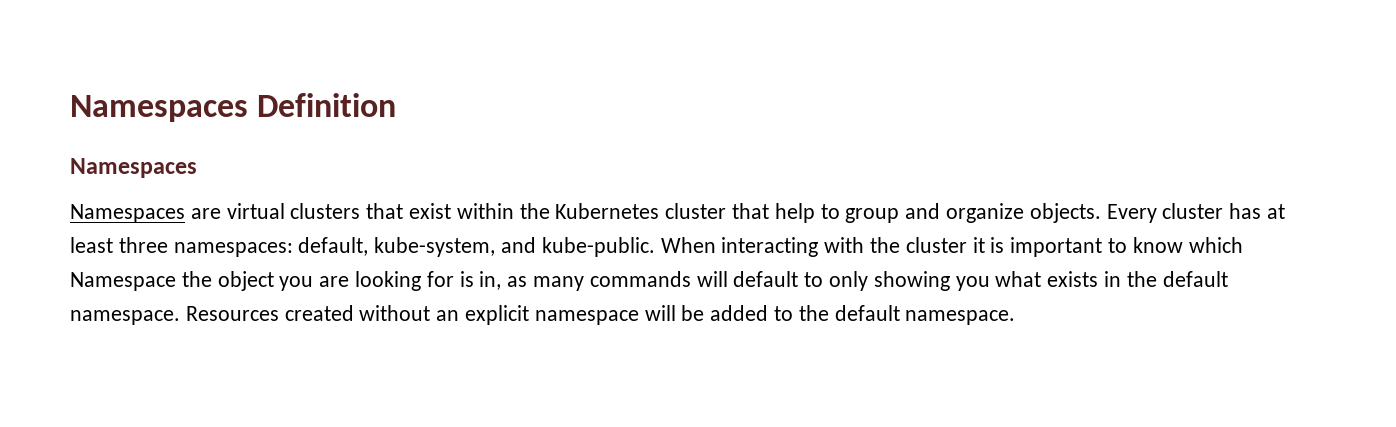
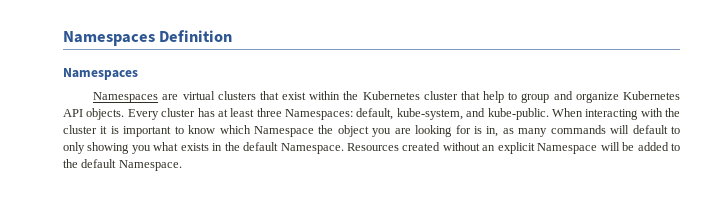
(1025, 213) none -> [622,91,680,100] [63,109,83,117] Kubernetes API
[173,242,293,257] namespaces: -> [285,109,353,120] Namespaces:
[70,310,180,325] namespace. -> [280,143,344,154] Namespace.
[534,310,639,325] namespace -> [537,143,598,154] Namespace
[905,310,1016,325] namespace. -> [118,160,182,171] Namespace.

